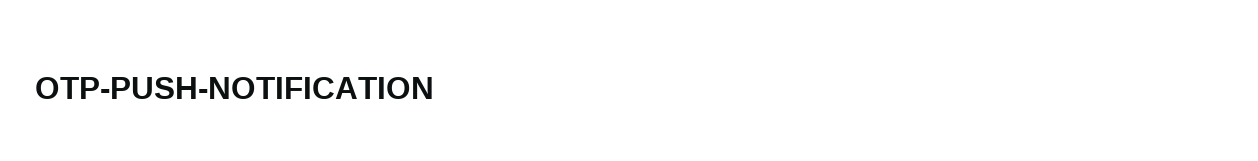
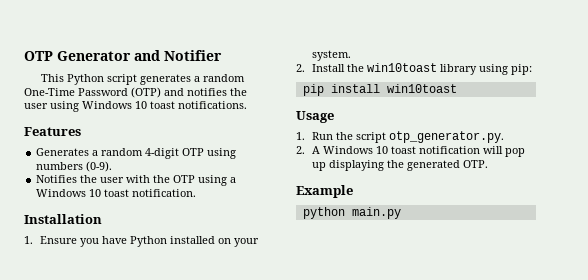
[35,77,434,99] OTP-PUSH-NOTIFICATION -> [24,50,222,61] [40,74,245,85] [24,87,247,98] [24,101,247,112] [24,127,81,136] [36,148,237,159] [36,161,113,172] [36,175,237,186] [36,189,197,197] [24,214,102,224] [24,236,260,247] [312,50,352,61] [296,63,533,75] [302,84,457,96] [296,111,334,123] [296,131,505,143] [296,146,526,157] [312,160,489,171] [296,185,353,198] [302,207,401,219] OTP Generator and Notifier // This Python script generates a random One-Time Password (OTP) and notifies the user using Windows 10 toast notifications. // Features // Generates a random 4-digit OTP using numbers (0-9). // Notifies the user with the OTP using a Windows 10 toast notification. // Installation // 1. Ensure you have Python installed on your system. // 2. Install the win10toast library using pip: // pip install win10toast // Usage // 1. Run the script otp_generator.py. // 2. A Windows 10 toast notification will pop up displaying the generated OTP. // Example // python main.py

